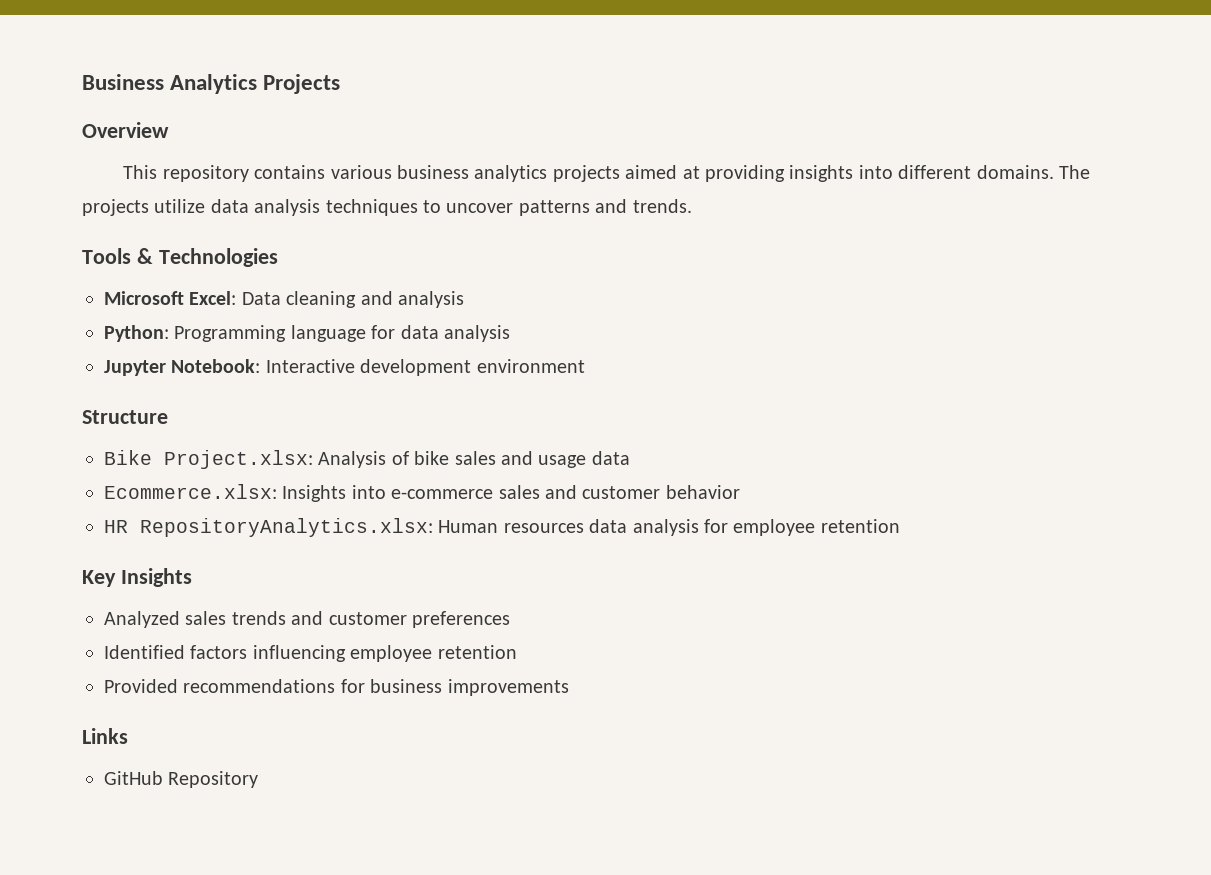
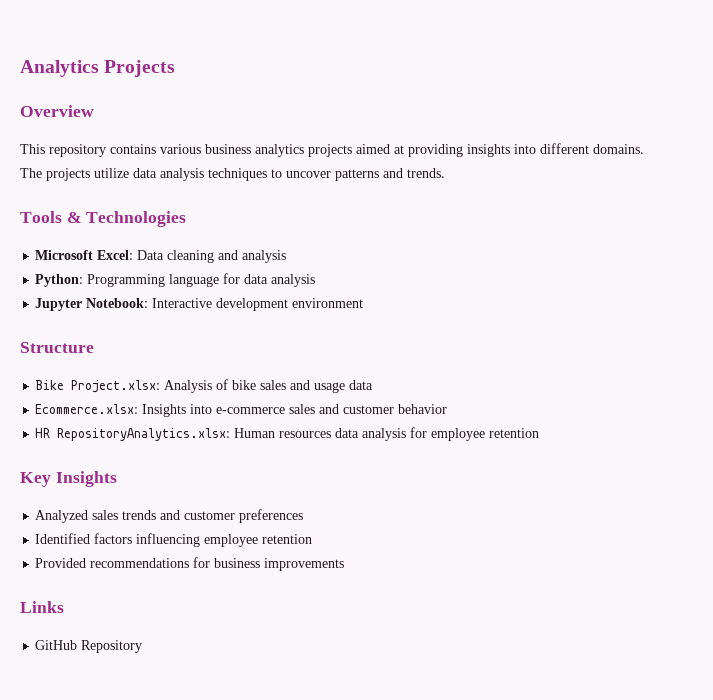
[82,74,164,90] Business -> (20, 68) none

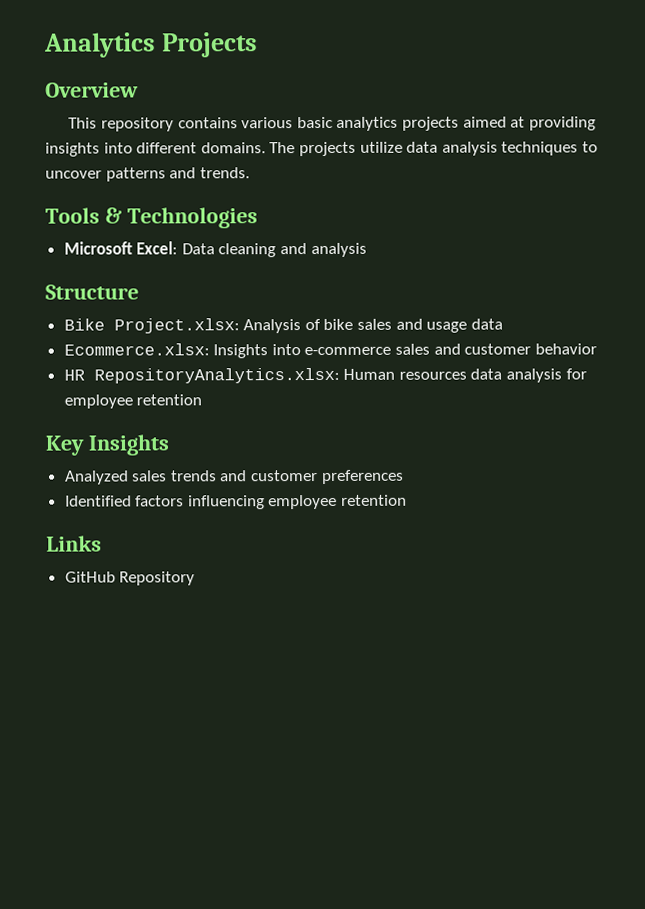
[205,144,251,154] business -> [296,116,333,129] basic
[35,273,316,287] [35,298,364,311] // Python: Programming language for data analysis // Jupyter Notebook: Interactive development environment -> (367, 250) none
[35,557,345,571] // Provided recommendations for business improvements -> (408, 500) none

